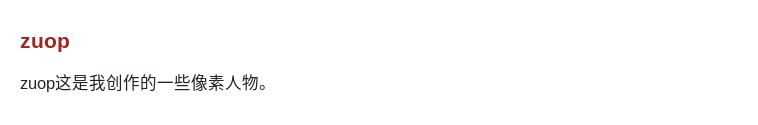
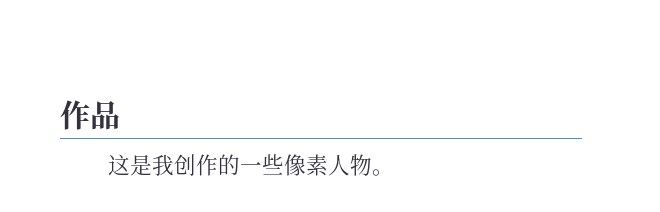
[20,37,70,52] [20,80,55,92] zuop // zuop -> [60,100,120,130] 作品 //

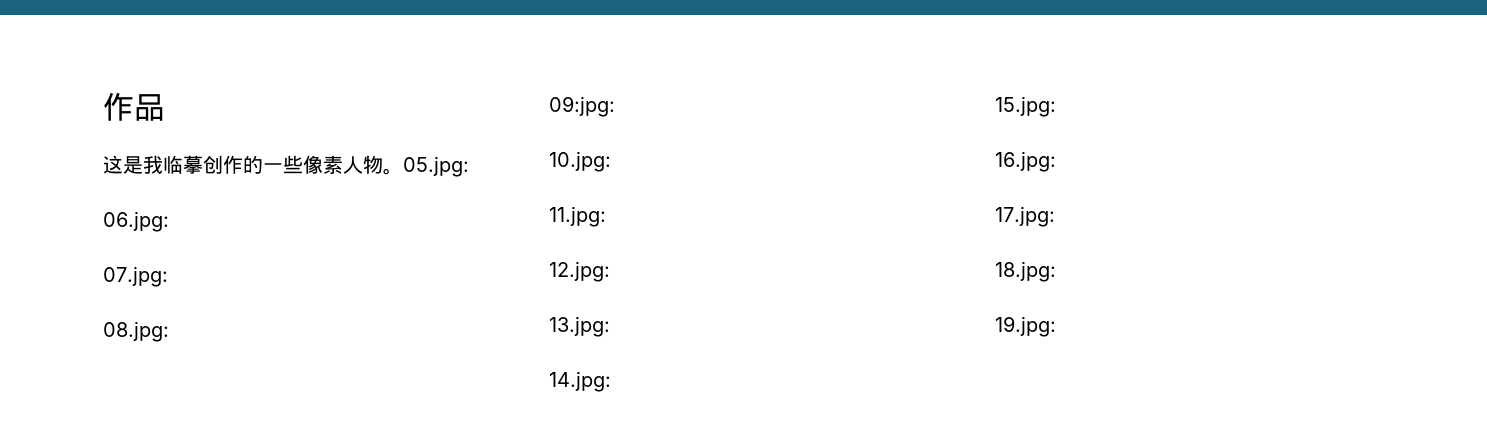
(174, 165) none -> [163,155,203,174] 临摹
(394, 172) none -> [403,156,469,177] [103,211,169,232] [103,266,168,287] [103,321,169,342] [549,96,615,117] [549,151,611,172] [549,206,606,227] [549,261,610,282] [549,316,610,337] [549,371,611,392] [995,96,1056,117] [995,151,1056,172] [995,206,1055,227] [995,261,1056,282] [995,316,1056,337] 05.jpg: // 06.jpg: // 07.jpg: // 08.jpg: // 09:jpg: // 10.jpg: // 11.jpg: // 12.jpg: // 13.jpg: // 14.jpg: // 15.jpg: // 16.jpg: // 17.jpg: // 18.jpg: // 19.jpg:

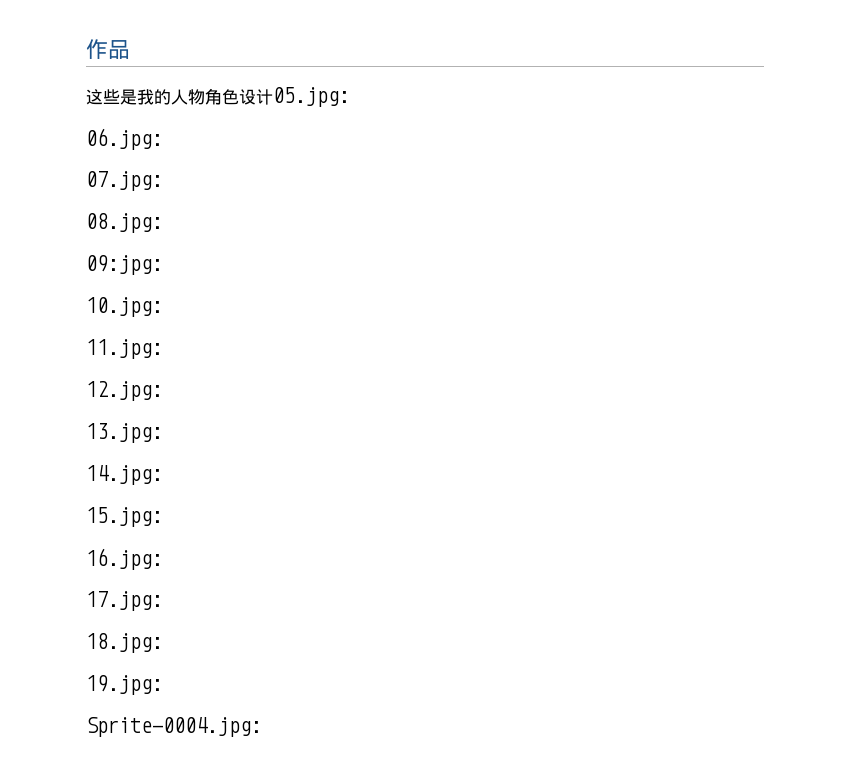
[123,155,403,175] 是我临摹创作的一些像素人物。 -> [103,88,273,105] 些是我的人物角色设计
(1056, 326) none -> [86,717,262,737] // Sprite-0004.jpg:

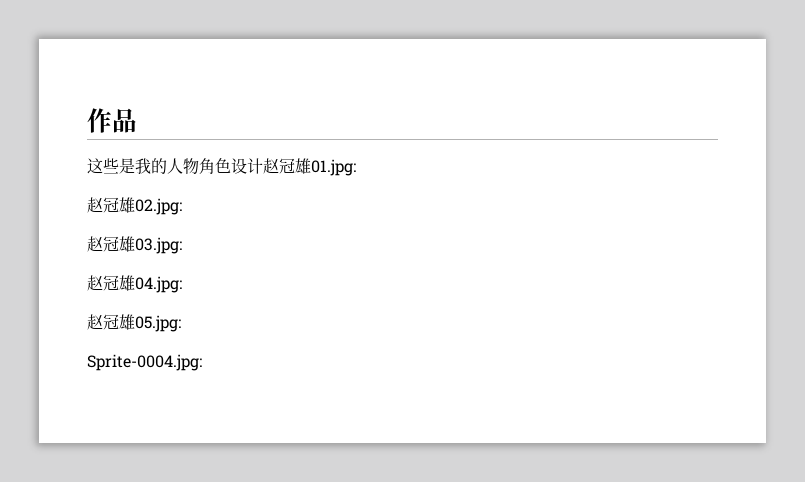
[273,87,350,107] [86,128,163,150] [86,171,163,191] [86,213,163,233] [86,255,163,275] [86,297,163,317] [86,339,163,359] [86,381,163,401] [86,423,163,443] [86,465,163,485] [86,507,163,527] [86,548,163,570] [86,591,163,611] [86,633,163,653] [86,675,163,695] 05.jpg: // 06.jpg: // 07.jpg: // 08.jpg: // 09:jpg: // 10.jpg: // 11.jpg: // 12.jpg: // 13.jpg: // 14.jpg: // 15.jpg: // 16.jpg: // 17.jpg: // 18.jpg: // 19.jpg: -> [263,158,356,176] [87,197,182,215] [87,236,182,254] [87,275,182,293] [87,314,181,332] 赵冠雄01.jpg: // 赵冠雄02.jpg: // 赵冠雄03.jpg: // 赵冠雄04.jpg: // 赵冠雄05.jpg:

